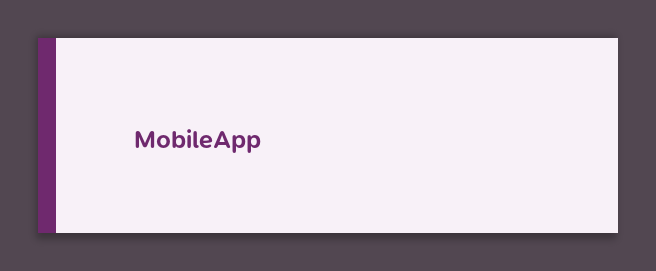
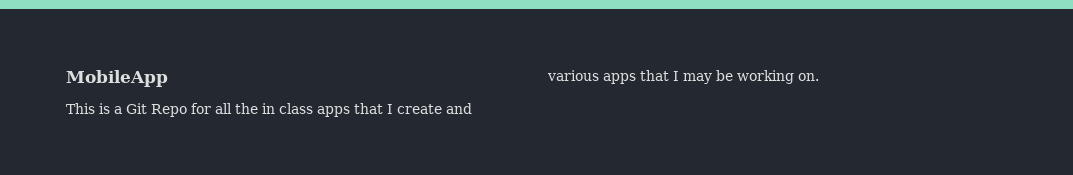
(261, 141) none -> [66,103,472,117] [547,70,819,84] // This is a Git Repo for all the in class apps that I create and various apps that I may be working on.

